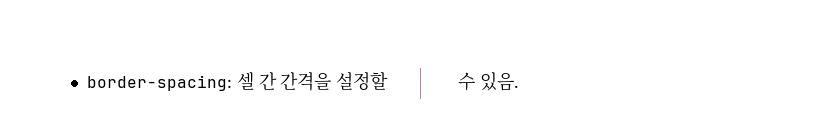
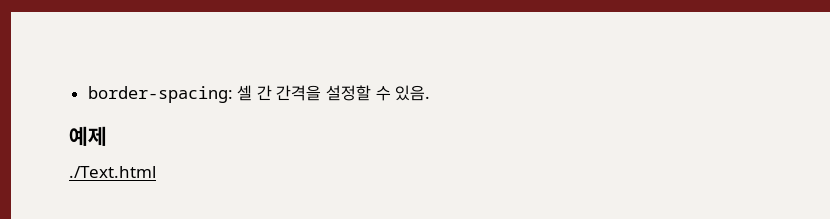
(519, 81) none -> [69,126,107,146] [69,166,156,178] // 예제 // ./Text.html

